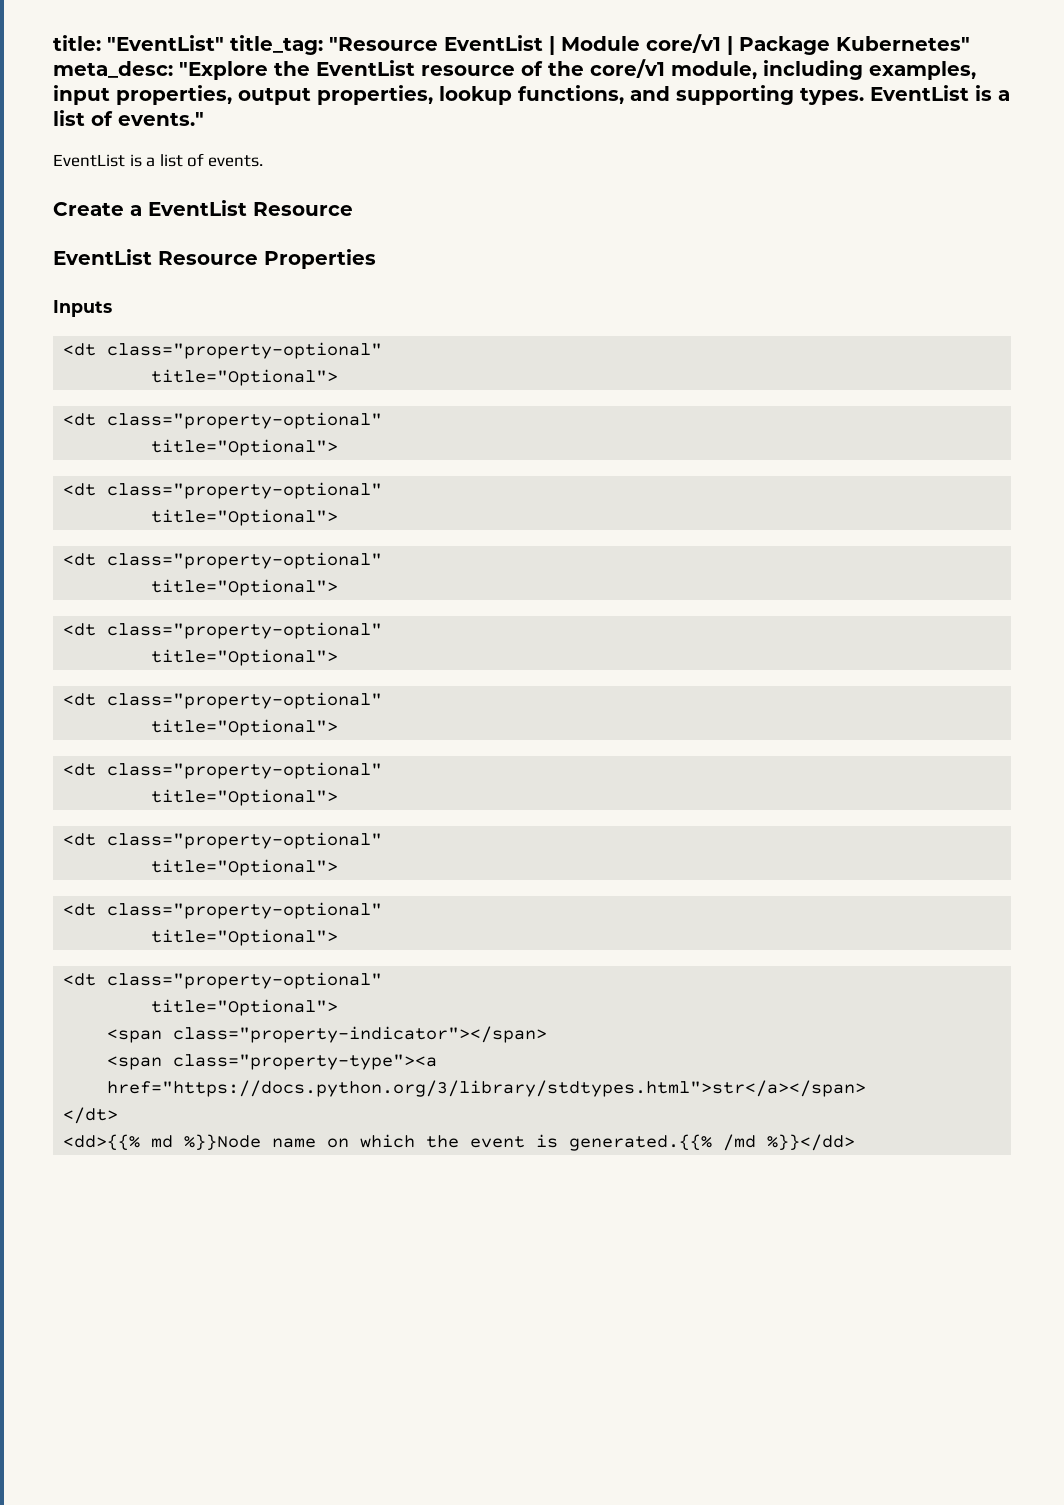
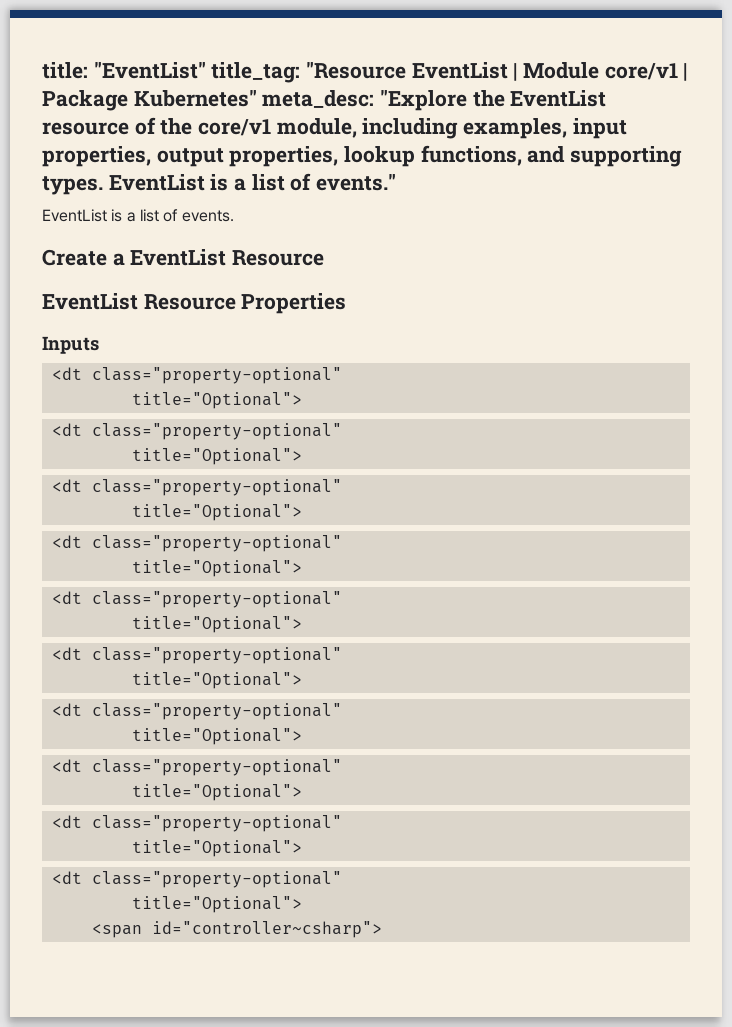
[173,1026,548,1043] [107,1054,438,1070] [107,1080,867,1097] [63,1107,119,1124] [63,1134,856,1151] class="property-indicator"></span> // <span class="property-type"><a href="https://docs.python.org/3/library/stdtypes.html">str</a></span> // </dt> // <dd>{{% md %}}Node name on which the event is generated.{{% /md %}}</dd> -> [151,921,382,938] id="controller~csharp">

